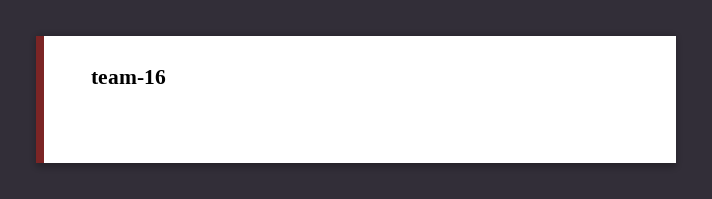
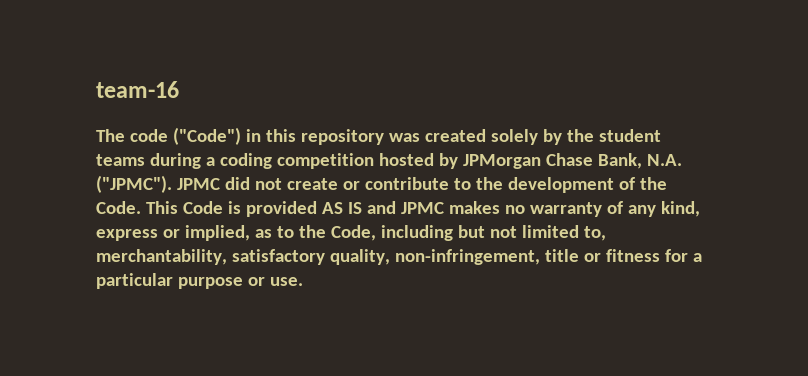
(166, 77) none -> [96,127,661,145] [96,153,682,169] [96,175,667,193] [96,201,700,217] [96,225,606,241] [96,249,702,265] [96,273,303,289] // The code ("Code") in this repository was created solely by the student teams during a coding competition hosted by JPMorgan Chase Bank, N.A. ("JPMC"). JPMC did not create or contribute to the development of the Code. This Code is provided AS IS and JPMC makes no warranty of any kind, express or implied, as to the Code, including but not limited to, merchantability, satisfactory quality, non-infringement, title or fitness for a particular purpose or use.

